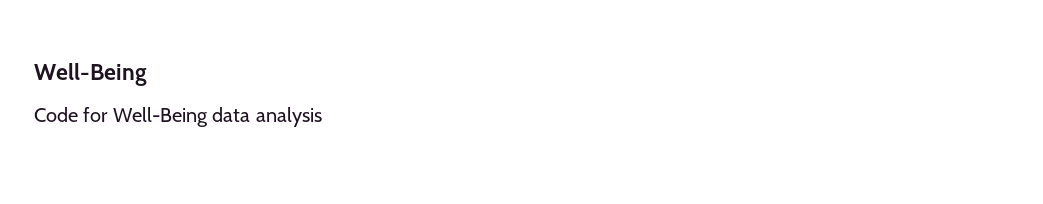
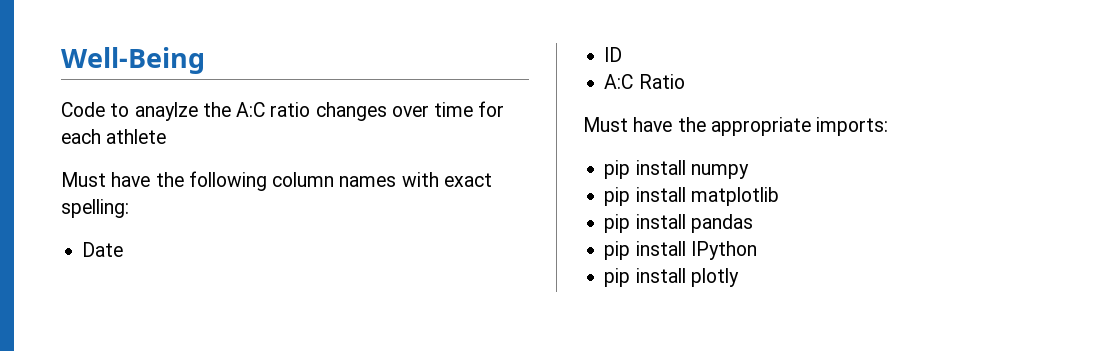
[83,107,322,127] for Well-Being data analysis -> [110,101,505,121] [61,129,167,144] [61,171,492,191] [61,199,129,218] [82,242,124,257] [604,47,623,62] [604,74,685,89] [583,117,889,136] [604,160,749,179] [604,187,779,206] [604,214,753,233] [604,241,757,260] [604,268,739,287] to anaylze the A:C ratio changes over time for each athlete // Must have the following column names with exact spelling: // Date // ID // A:C Ratio // Must have the appropriate imports: // pip install numpy // pip install matplotlib // pip install pandas // pip install IPython // pip install plotly

